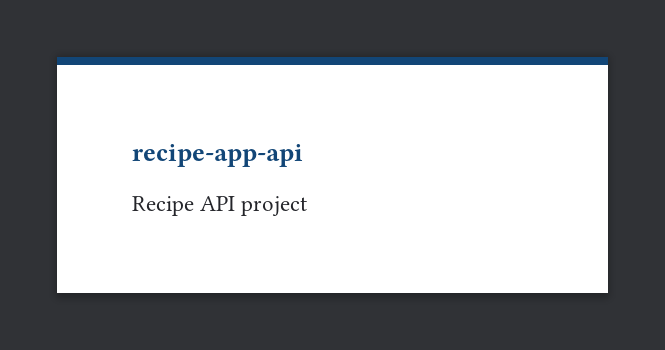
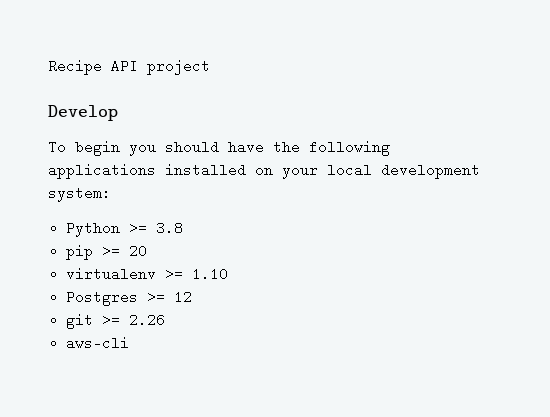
[132,144,303,167] recipe-app-api // -> (48, 67) none
(308, 206) none -> [48,105,118,121] [48,140,390,156] [48,163,480,179] [48,186,111,202] [66,221,184,237] [66,244,148,260] [66,267,229,281] [66,290,193,306] [66,313,166,329] [66,336,130,350] // Develop // To begin you should have the following applications installed on your local development system: // Python >= 3.8 // pip >= 20 // virtualenv >= 1.10 // Postgres >= 12 // git >= 2.26 // aws-cli

